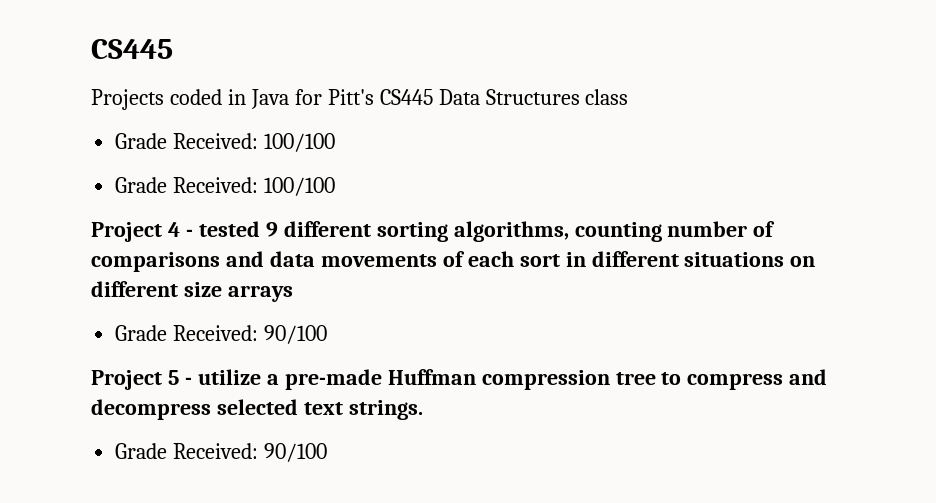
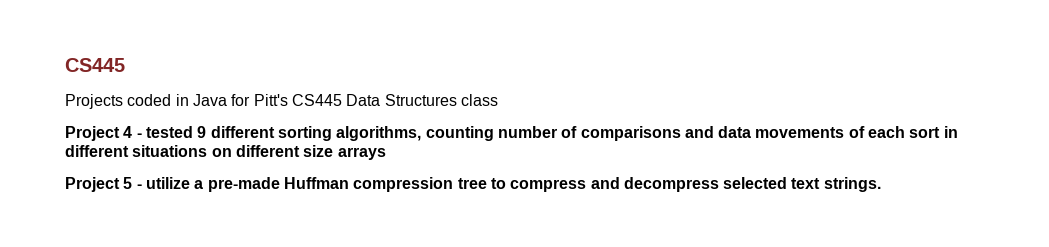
[115,133,336,152] [115,177,336,196] // Grade Received: 100/100 // Grade Received: 100/100 -> (498, 100) none
[115,325,328,344] // Grade Received: 90/100 -> (386, 153) none
[115,443,328,462] // Grade Received: 90/100 -> (881, 184) none

